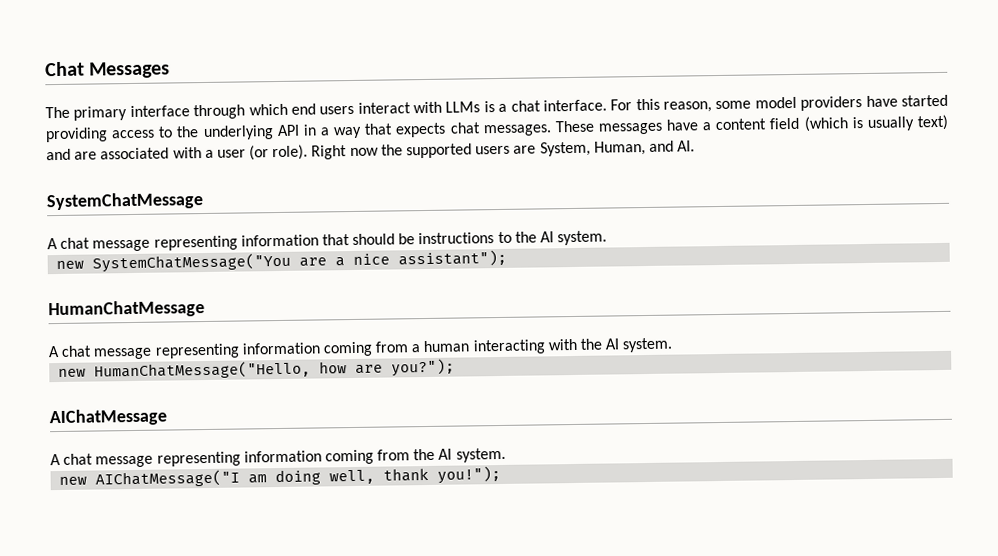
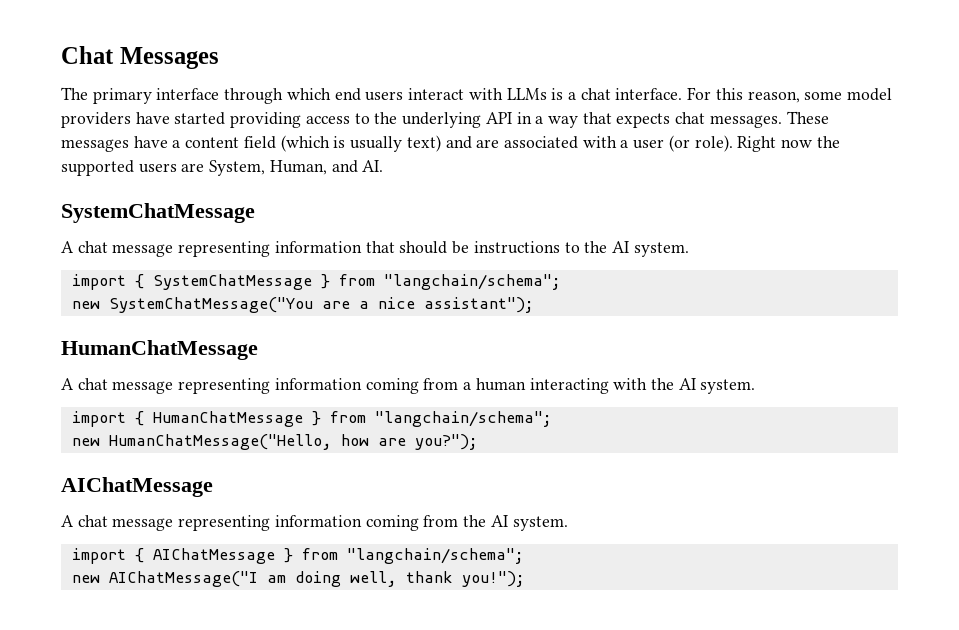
(608, 238) none -> [71,274,561,290] // import { SystemChatMessage } from "langchain/schema";
(674, 345) none -> [71,411,552,427] // import { HumanChatMessage } from "langchain/schema";
(506, 455) none -> [71,548,524,564] // import { AIChatMessage } from "langchain/schema";

